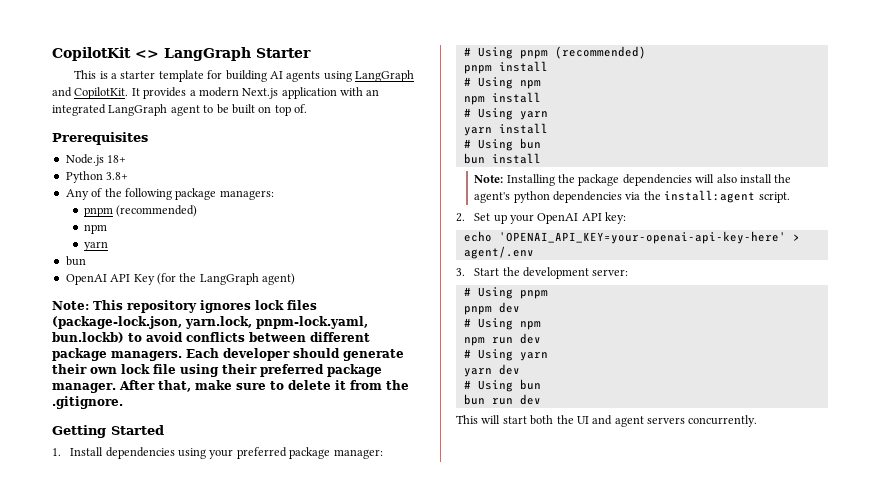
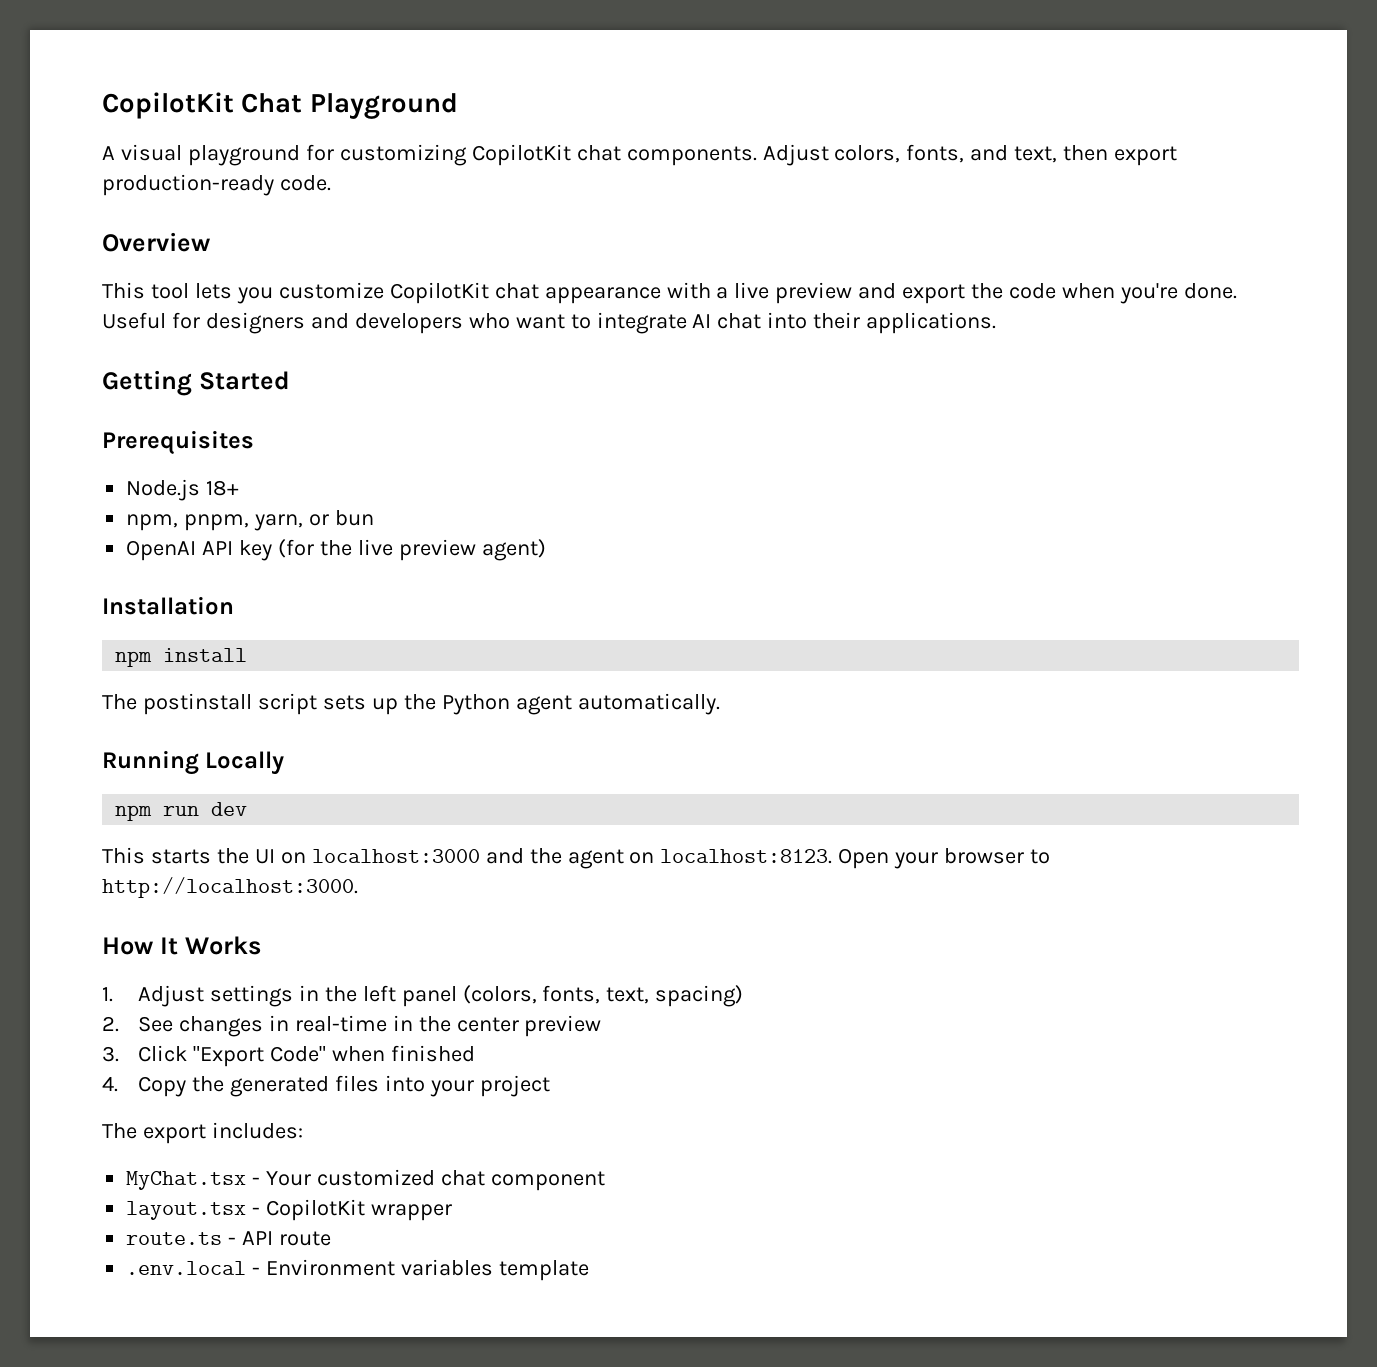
[52,47,311,61] [74,70,415,82] [52,87,380,99] [52,104,307,116] [52,132,148,145] [65,154,127,166] [65,171,129,183] [65,188,274,200] [84,205,198,217] [84,224,108,234] [84,241,109,251] CopilotKit <> LangGraph Starter // This is a starter template for building AI agents using LangGraph and CopilotKit. It provides a modern Next.js application with an integrated LangGraph agent to be built on top of. // Prerequisites // Node.js 18+ // Python 3.8+ // Any of the following package managers: // pnpm (recommended) // npm // yarn // -> [102,92,458,119] [102,144,1178,166] [102,174,331,196] [102,232,210,252] [102,282,1237,304] [102,312,997,334] [102,370,290,396] [102,430,254,455] [126,479,240,501] [126,514,330,531] CopilotKit Chat Playground // A visual playground for customizing CopilotKit chat components. Adjust colors, fonts, and text, then export production-ready code. // Overview // This tool lets you customize CopilotKit chat appearance with a live preview and export the code when you're done. Useful for designers and developers who want to integrate AI chat into their applications. // Getting Started // Prerequisites // Node.js 18+ // npm, pnpm, yarn, or
[133,274,155,285] Key -> [239,540,273,561] key
[199,273,259,285] LangGraph -> [357,539,476,561] live preview
[52,300,317,313] [52,316,368,329] [52,332,370,343] [52,348,404,361] [52,364,382,377] [52,380,409,393] [52,396,123,409] [52,425,164,438] [52,447,383,459] [463,46,646,59] [463,61,548,74] [463,77,541,89] [463,92,541,105] [463,108,548,120] [463,123,548,136] [463,138,541,151] [463,153,541,164] [474,174,792,186] [474,190,790,203] [456,212,627,224] [463,231,800,244] [463,246,534,259] [456,267,629,279] [463,287,548,299] [463,302,520,315] [463,318,541,330] [463,333,541,346] [463,349,548,361] [463,364,520,377] [463,379,541,392] [463,394,541,405] [456,415,758,427] Note: This repository ignores lock files (package-lock.json, yarn.lock, pnpm-lock.yaml, bun.lockb) to avoid conflicts between different package managers. Each developer should generate their own lock file using their preferred package manager. After that, make sure to delete it from the .gitignore. // Getting Started // 1. Install dependencies using your preferred package manager: // # Using pnpm (recommended) // pnpm install // # Using npm // npm install // # Using yarn // yarn install // # Using bun // bun install // Note: Installing the package dependencies will also install the agent's python dependencies via the install:agent script. // 2. Set up your OpenAI API key: // echo 'OPENAI_API_KEY=your-openai-api-key-here' > agent/.env // 3. Start the development server: // # Using pnpm // pnpm dev // # Using npm // npm run dev // # Using yarn // yarn dev // # Using bun // bun run dev // This will start both the UI and agent servers concurrently. -> [102,596,234,615] [115,648,248,667] [102,693,720,715] [102,750,285,775] [115,802,248,821] [102,847,1051,869] [102,877,358,898] [102,936,261,955] [102,985,744,1007] [102,1015,602,1037] [102,1045,475,1067] [102,1075,550,1097] [102,1122,303,1144] [126,1169,605,1191] [126,1199,453,1221] [126,1231,332,1246] [126,1259,589,1281] Installation // npm install // The postinstall script sets up the Python agent automatically. // Running Locally // npm run dev // This starts the UI on localhost:3000 and the agent on localhost:8123. Open your browser to http://localhost:3000. // How It Works // 1. Adjust settings in the left panel (colors, fonts, text, spacing) // 2. See changes in real-time in the center preview // 3. Click "Export Code" when finished // 4. Copy the generated files into your project // The export includes: // MyChat.tsx - Your customized chat component // layout.tsx - CopilotKit wrapper // route.ts - API route // .env.local - Environment variables template

